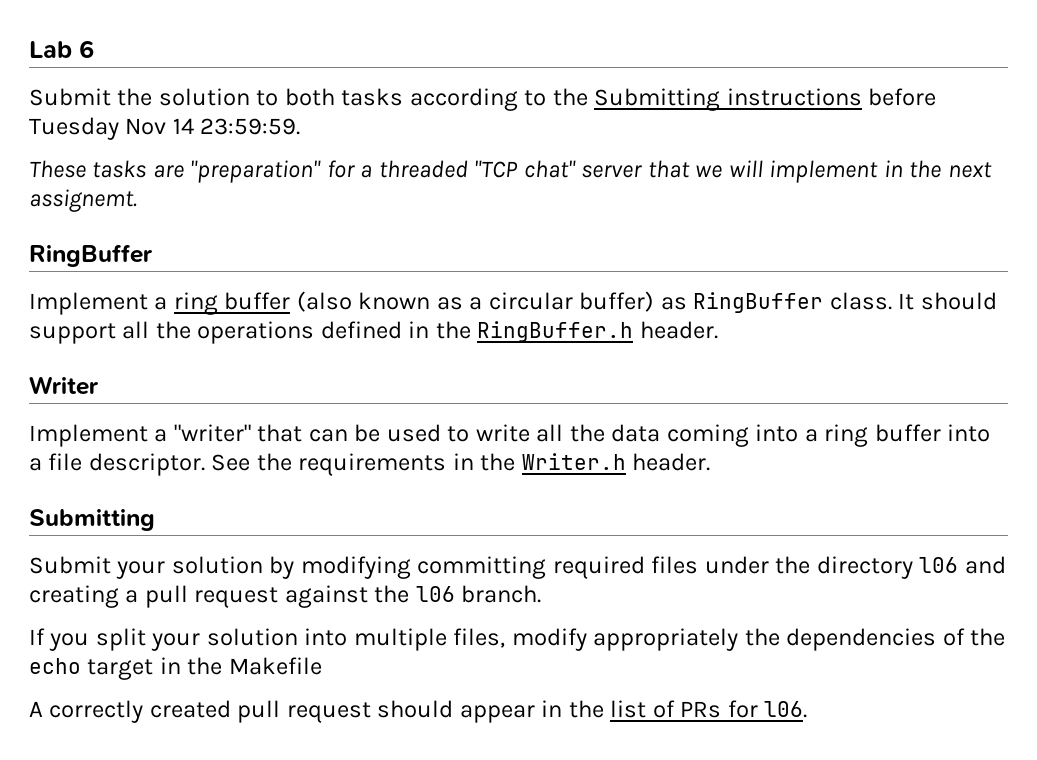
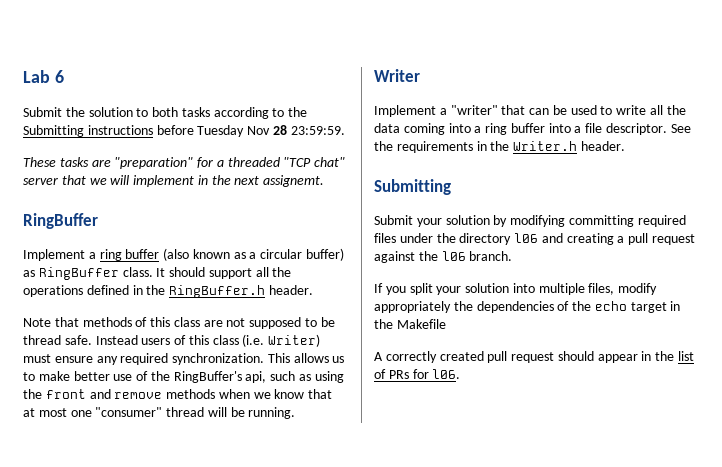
[172,118,194,134] 14 -> [272,125,287,135] 28
(718, 330) none -> [23,317,335,329] [23,334,321,347] [23,353,345,365] [23,371,344,383] [23,389,333,399] [23,407,296,419] // Note that methods of this class are not supposed to be thread safe. Instead users of this class (i.e. Writer) must ensure any required synchronization. This allows us to make better use of the RingBuffer's api, such as using the front and remove methods when we know that at most one "consumer" thread will be running.

